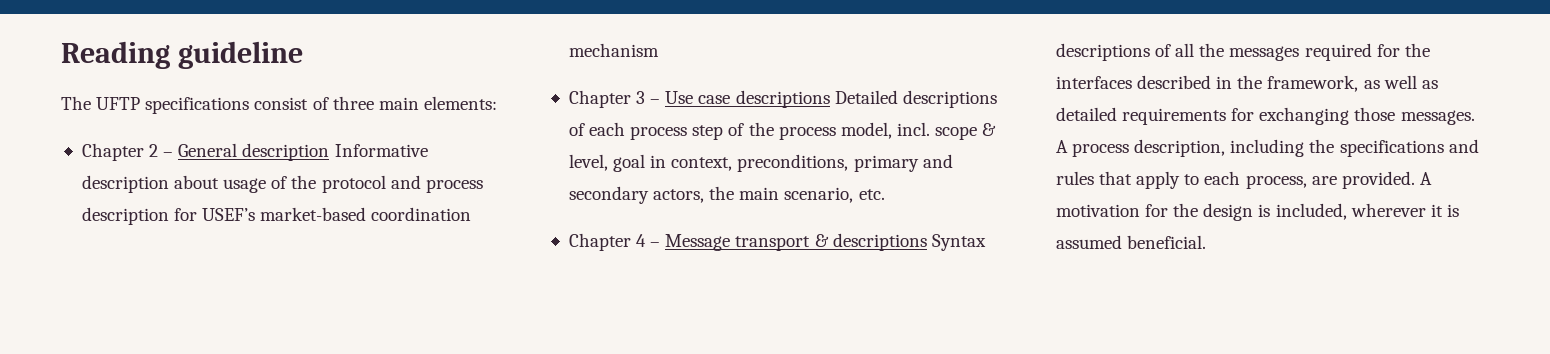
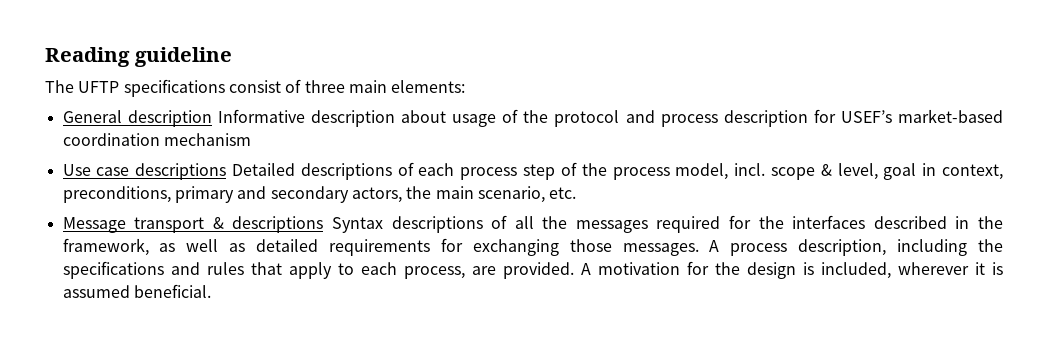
[81,143,174,161] Chapter 2 – -> (466, 86) none
[568,90,661,108] Chapter 3 – -> (251, 139) none
[568,233,661,251] Chapter 4 – -> (577, 193) none

